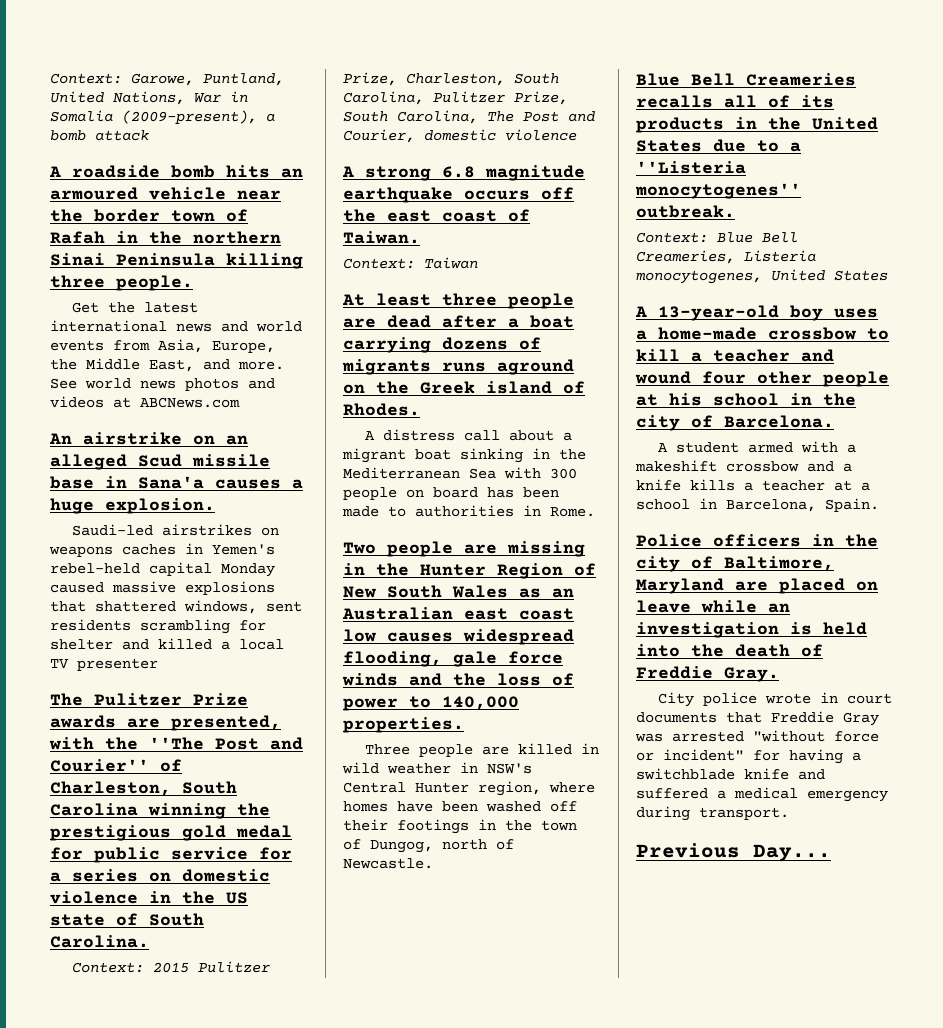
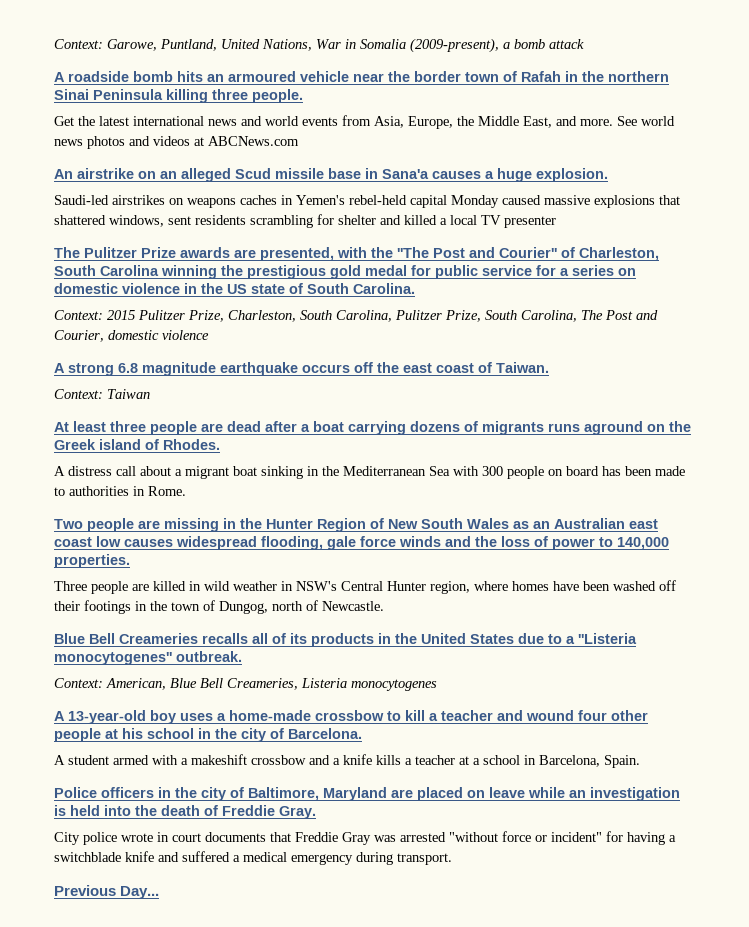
(708, 237) none -> [106,678,166,690] American,
[636,269,888,284] monocytogenes, United States -> [351,679,437,691] monocytogenes

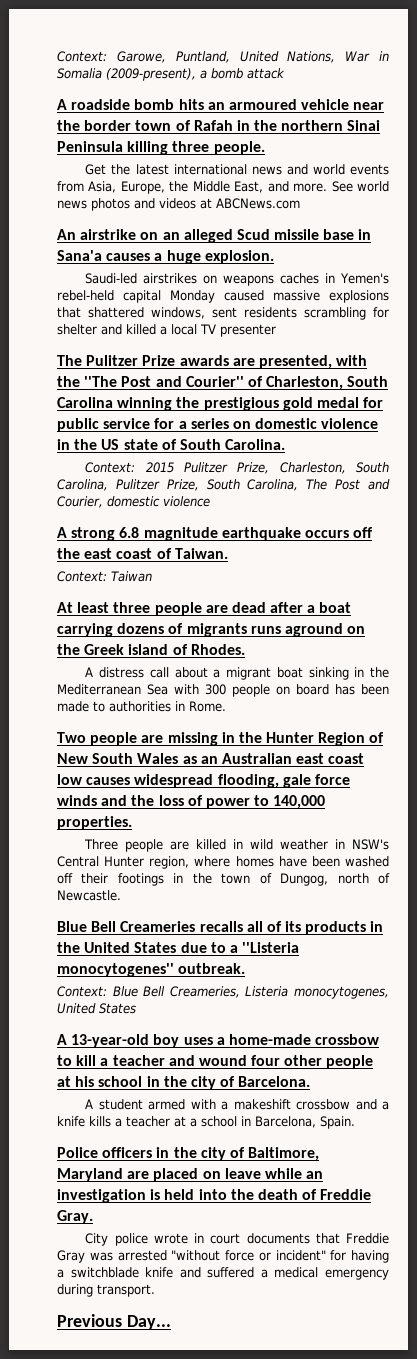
[106,678,166,690] American, -> (107, 991) none
[351,679,437,691] monocytogenes -> [294,986,389,999] [57,1003,136,1014] monocytogenes, United States

